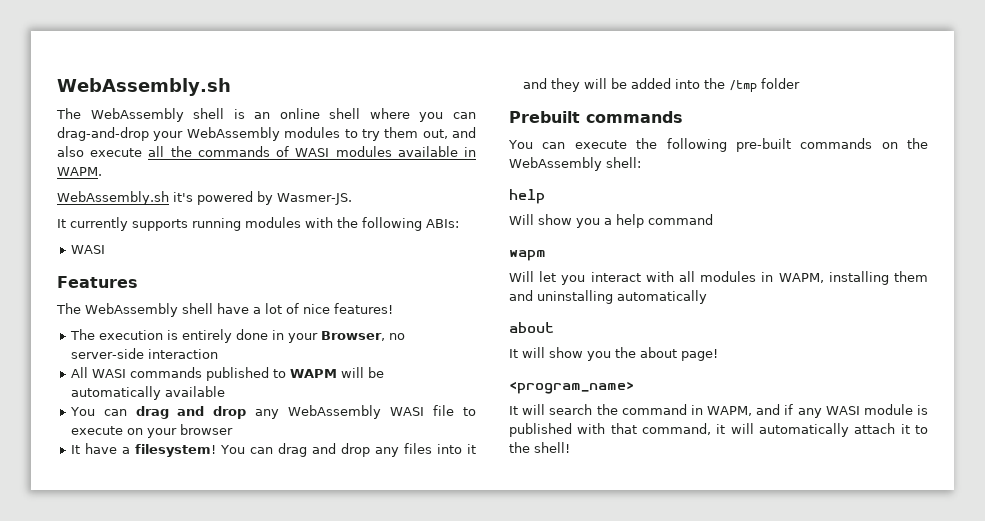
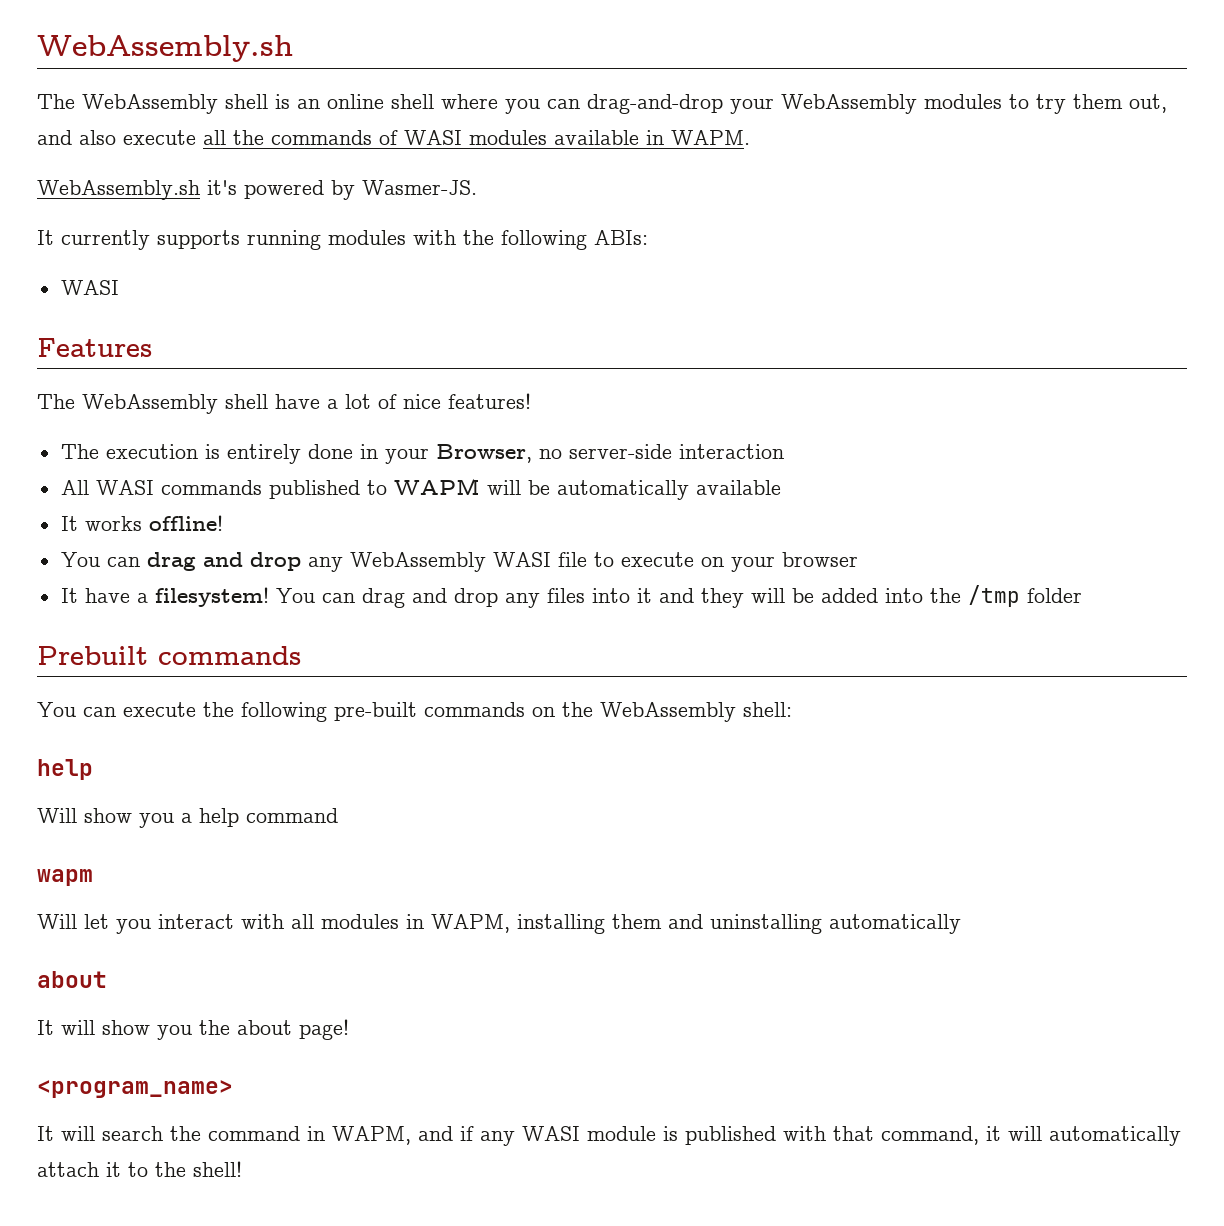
(225, 391) none -> [60,515,223,531] // It works offline!

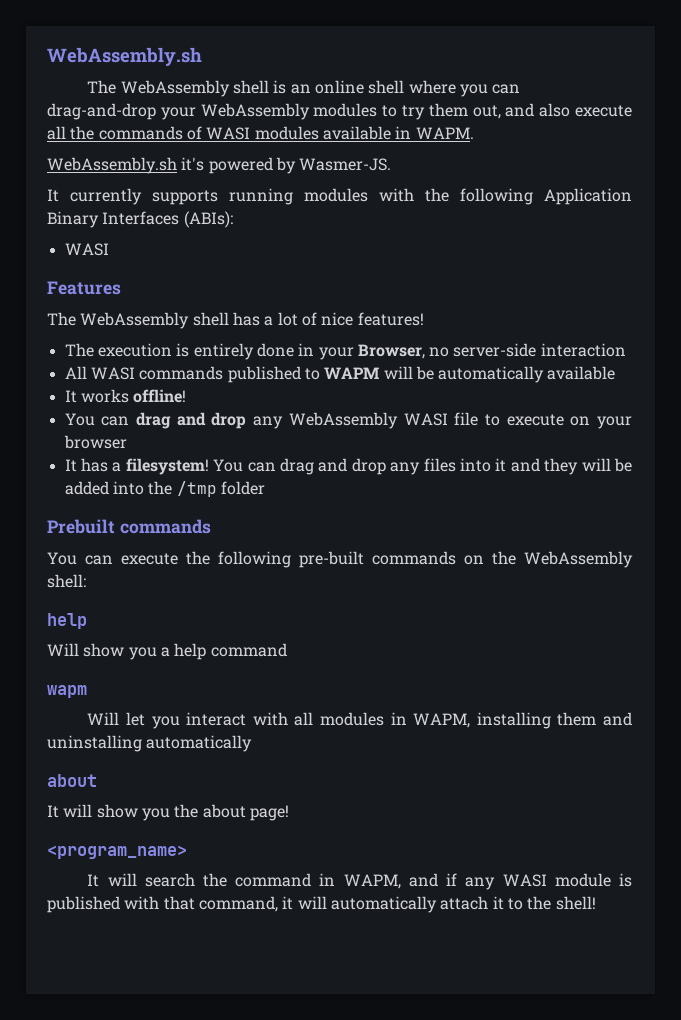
[594,230,648,245] ABIs: -> [544,188,632,205] [47,211,233,228] Application Binary Interfaces (ABIs):
[275,394,320,409] have -> [232,312,260,326] has
[84,588,130,603] have -> [81,458,108,472] has

